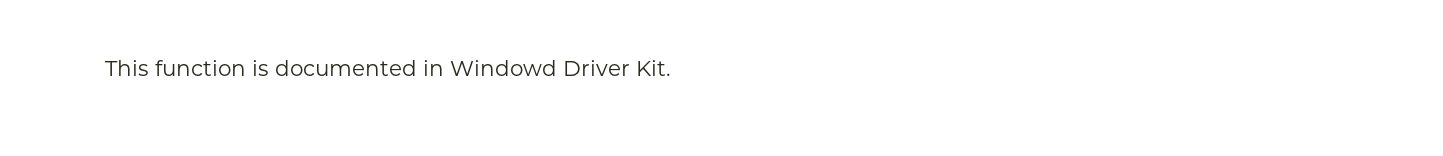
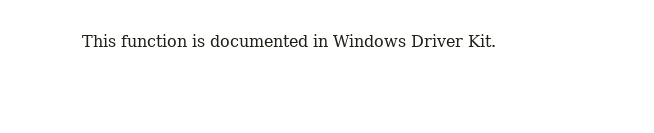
[450,60,557,76] Windowd -> [333,34,406,47] Windows

